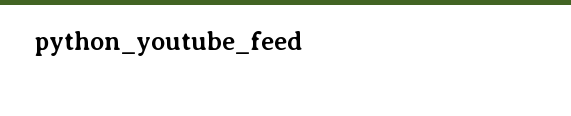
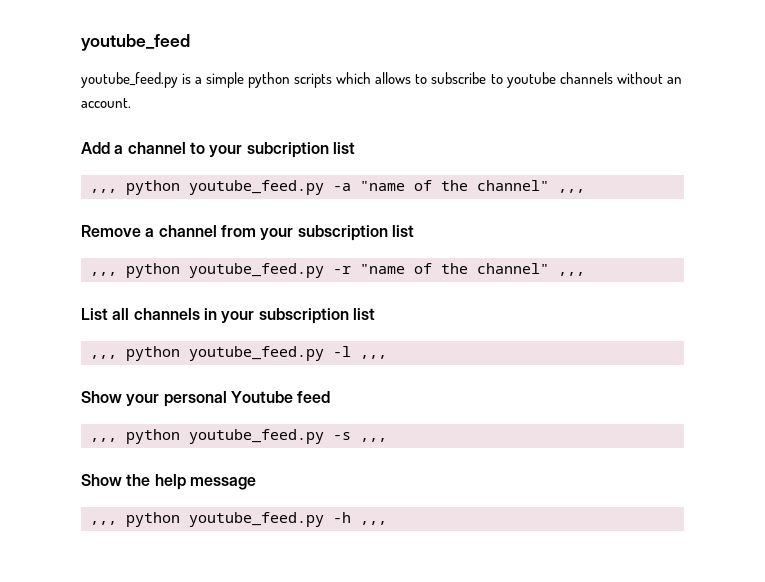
[35,31,302,56] python_youtube_feed -> [81,34,190,51] [81,72,682,88] [81,98,131,108] [81,142,355,158] [90,180,585,195] [81,225,414,241] [90,263,585,278] [81,308,375,324] [90,346,387,361] [81,391,331,407] [90,429,387,444] [81,474,256,490] [90,512,387,527] youtube_feed // youtube_feed.py is a simple python scripts which allows to subscribe to youtube channels without an account. // Add a channel to your subcription list // ,,, python youtube_feed.py -a "name of the channel" ,,, // Remove a channel from your subscription list // ,,, python youtube_feed.py -r "name of the channel" ,,, // List all channels in your subscription list // ,,, python youtube_feed.py -l ,,, // Show your personal Youtube feed // ,,, python youtube_feed.py -s ,,, // Show the help message // ,,, python youtube_feed.py -h ,,,

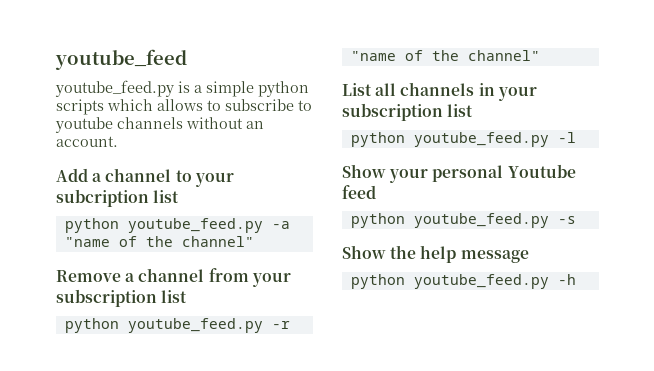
[90,189,117,193] ,,, -> (180, 196) none
[558,189,585,193] ,,, -> (254, 241) none
[90,272,117,276] ,,, -> (188, 296) none
[558,272,585,276] ,,, -> (540, 55) none
[90,355,117,359] ,,, -> (474, 110) none
[360,355,387,359] ,,, -> (576, 137) none
[90,438,117,442] ,,, -> (376, 192) none
[360,438,387,442] ,,, -> (576, 220) none
[90,521,117,525] ,,, -> (529, 256) none
[360,521,387,525] ,,, -> (576, 279) none

